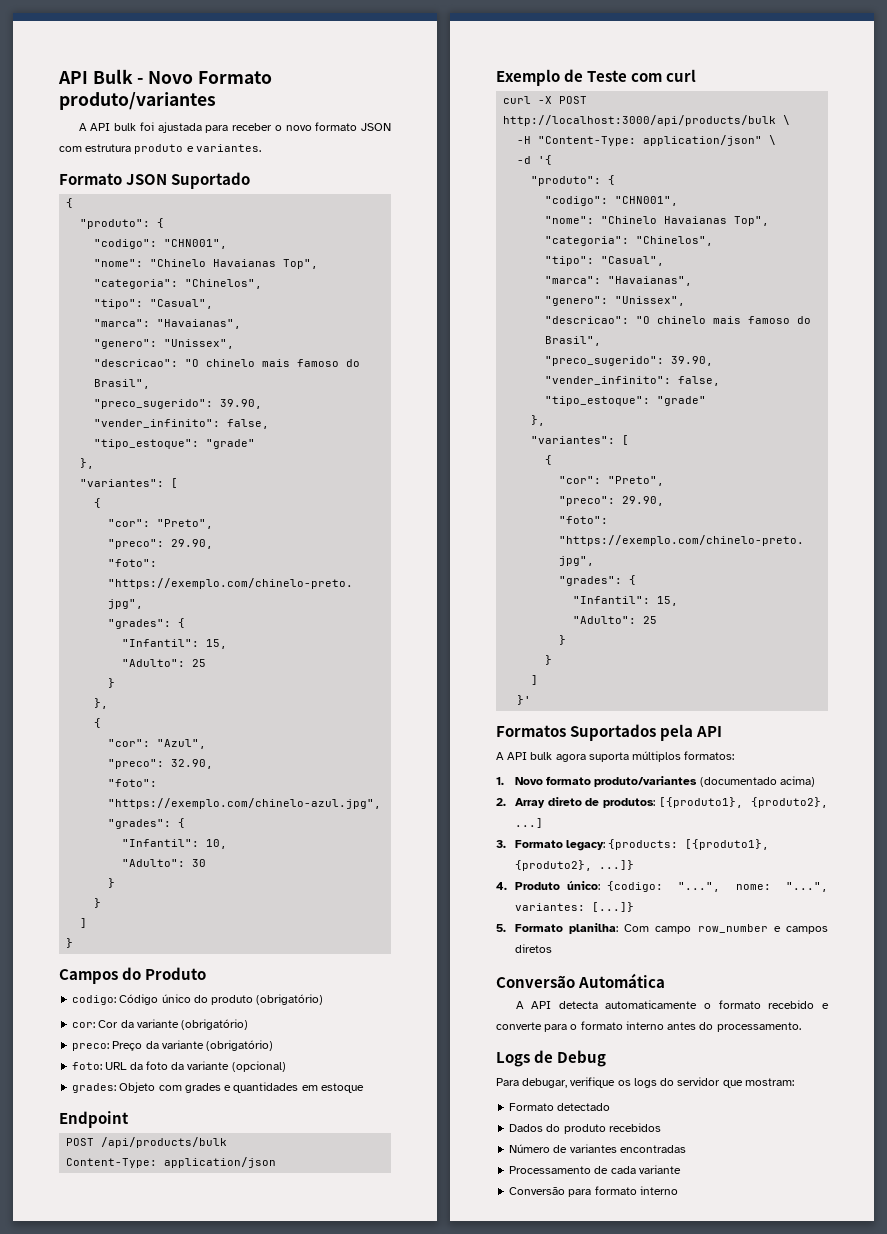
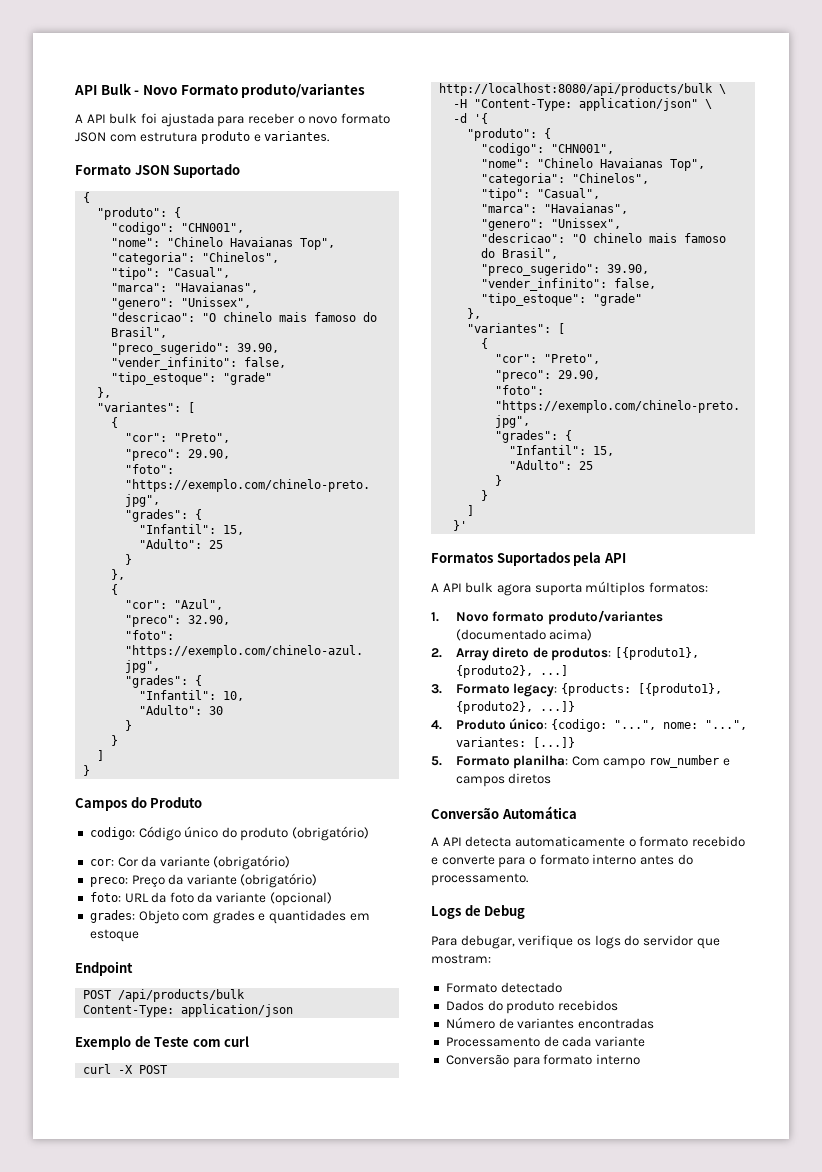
[503,115,777,126] http://localhost:3000/api/products/bulk -> [439,83,714,96] http://localhost:8080/api/products/bulk

